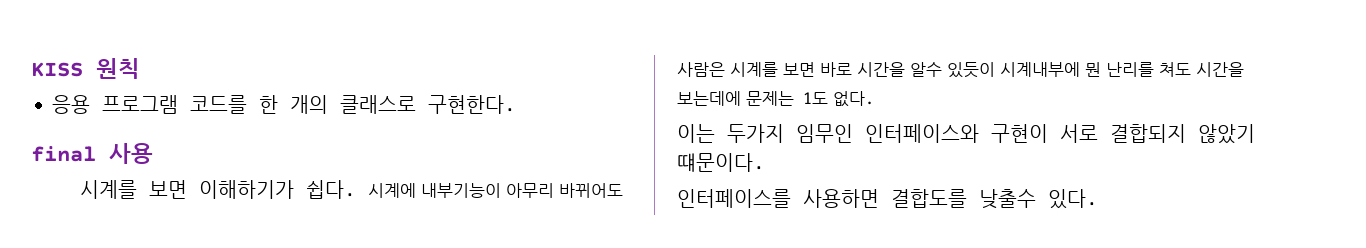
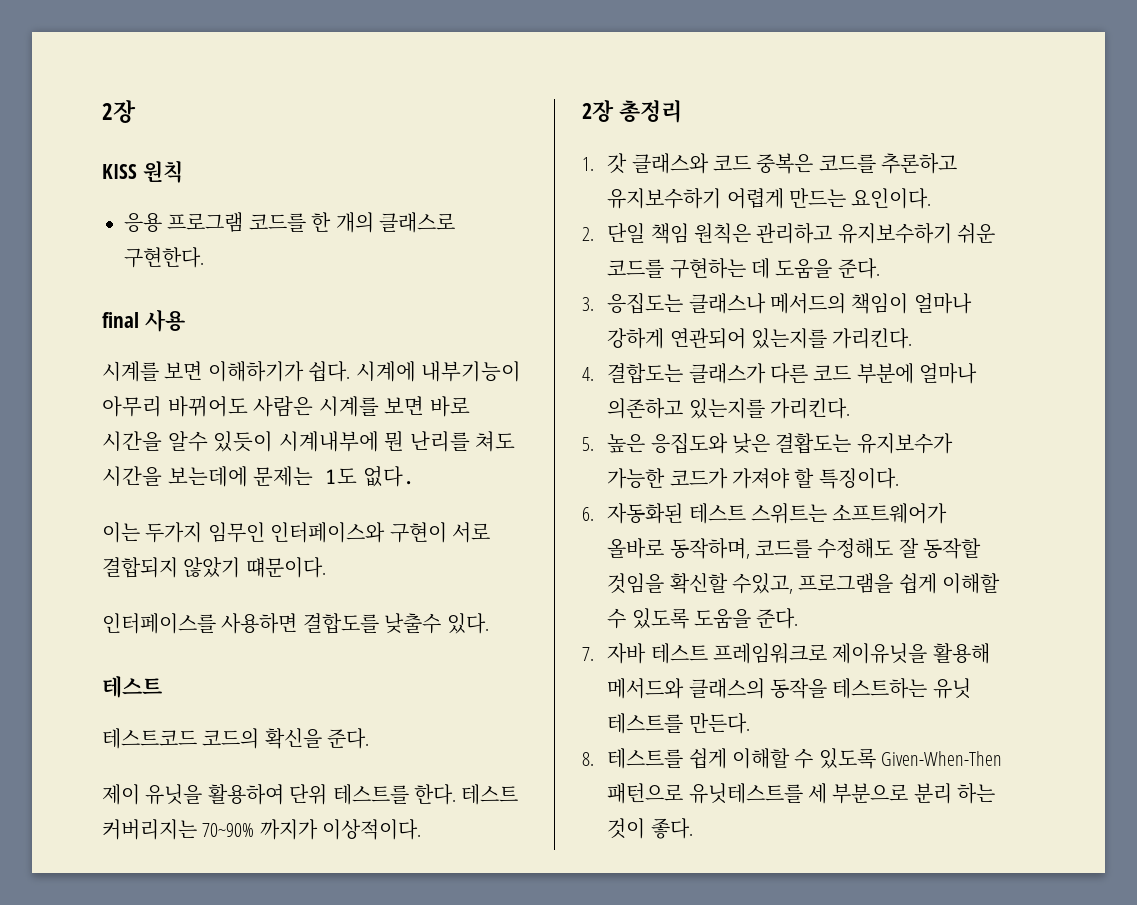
(31, 69) none -> [102,100,136,123] 2장 //
(1098, 199) none -> [102,676,162,698] [102,728,370,749] [102,784,519,805] [102,819,422,840] [582,100,682,123] [582,153,958,174] [607,188,932,209] [582,223,996,244] [607,258,880,279] [582,293,972,314] [607,328,913,349] [582,363,978,384] [607,398,850,419] [582,433,953,454] [607,468,899,489] [582,503,948,524] [607,538,982,559] [607,573,1001,594] [607,608,799,629] [582,643,990,664] [607,678,971,699] [607,713,750,734] [582,748,1003,769] [607,783,996,804] [607,818,693,839] // 테스트 // 테스트코드 코드의 확신을 준다. // 제이 유닛을 활용하여 단위 테스트를 한다. 테스트 커버리지는 70~90% 까지가 이상적이다. // 2장 총정리 // 1. 갓 클래스와 코드 중복은 코드를 추론하고 유지보수하기 어렵게 만드는 요인이다. // 2. 단일 책임 원칙은 관리하고 유지보수하기 쉬운 코드를 구현하는 데 도움을 준다. // 3. 응집도는 클래스나 메서드의 책임이 얼마나 강하게 연관되어 있는지를 가리킨다. // 4. 결합도는 클래스가 다른 코드 부분에 얼마나 의존하고 있는지를 가리킨다. // 5. 높은 응집도와 낮은 결홥도는 유지보수가 가능한 코드가 가져야 할 특징이다. // 6. 자동화된 테스트 스위트는 소프트웨어가 올바로 동작하며, 코드를 수정해도 잘 동작할 것임을 확신할 수있고, 프로그램을 쉽게 이해할 수 있도록 도움을 준다. // 7. 자바 테스트 프레임워크로 제이유닛을 활용해 메서드와 클래스의 동작을 테스트하는 유닛 테스트를 만든다. // 8. 테스트를 쉽게 이해할 수 있도록 Given-When-Then 패턴으로 유닛테스트를 세 부분으로 분리 하는 것이 좋다.

